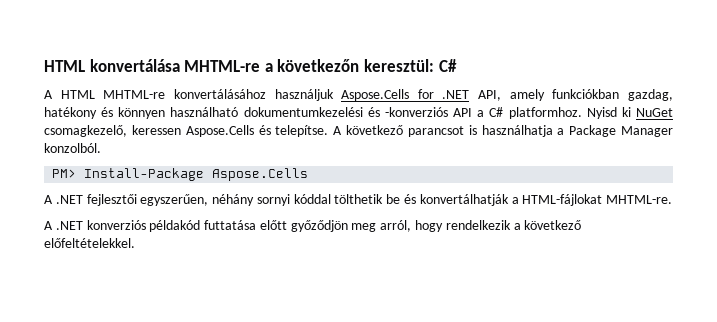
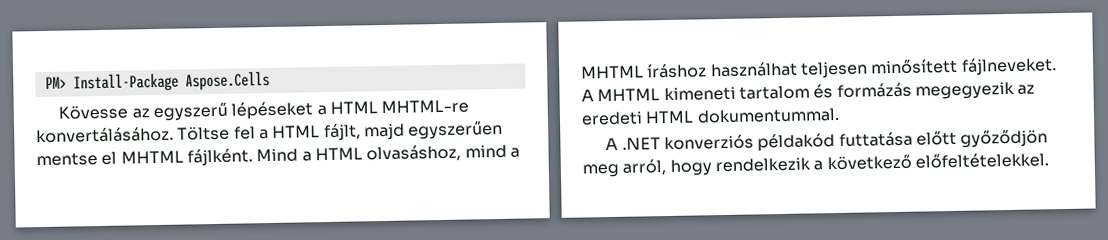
[44,59,457,72] [44,89,673,101] [44,107,673,119] [44,125,673,137] [44,143,101,153] [52,168,309,181] [44,194,673,206] HTML konvertálása MHTML-re a következőn keresztül: C# // A HTML MHTML-re konvertálásához használjuk Aspose.Cells for .NET API, amely funkciókban gazdag, hatékony és könnyen használható dokumentumkezelési és -konverziós API a C# platformhoz. Nyisd ki NuGet csomagkezelő, keressen Aspose.Cells és telepítse. A következő parancsot is használhatja a Package Manager konzolból. // PM> Install-Package Aspose.Cells // A .NET fejlesztői egyszerűen, néhány sornyi kóddal tölthetik be és konvertálhatják a HTML-fájlokat MHTML-re. -> [44,71,270,93] [58,99,470,122] [36,120,504,144] [36,144,520,167] [581,57,1057,79] [581,81,1036,102] [581,107,840,126] PM> Install-Package Aspose.Cells // Kövesse az egyszerű lépéseket a HTML MHTML-re konvertálásához. Töltse fel a HTML fájlt, majd egyszerűen mentse el MHTML fájlként. Mind a HTML olvasáshoz, mind a MHTML íráshoz használhat teljesen minősített fájlneveket. A MHTML kimeneti tartalom és formázás megegyezik az eredeti HTML dokumentummal.

